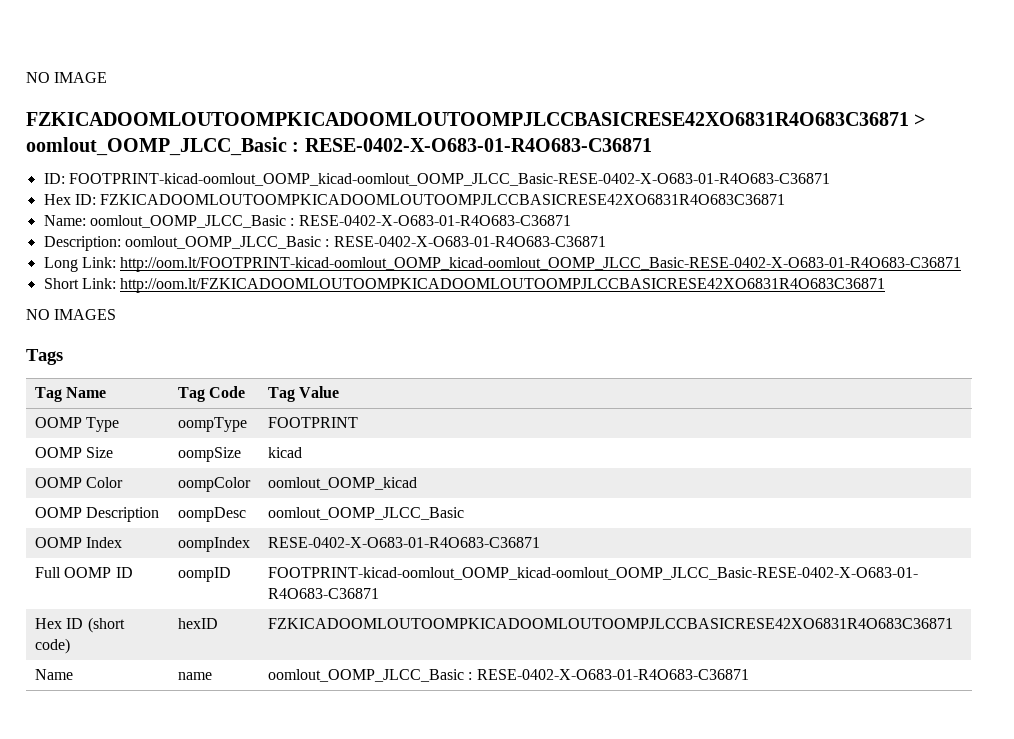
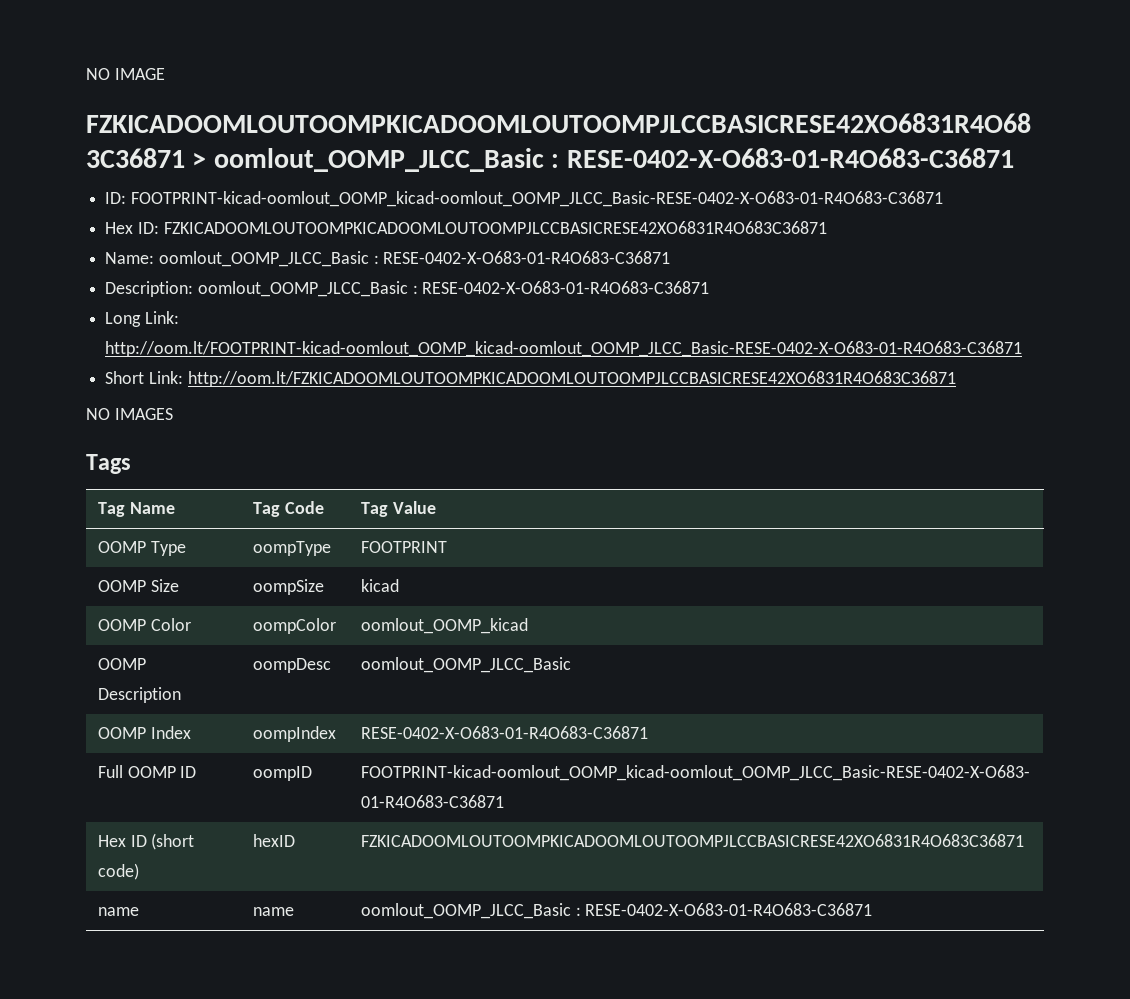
[34,669,73,680] Name -> [97,907,139,916] name

